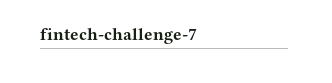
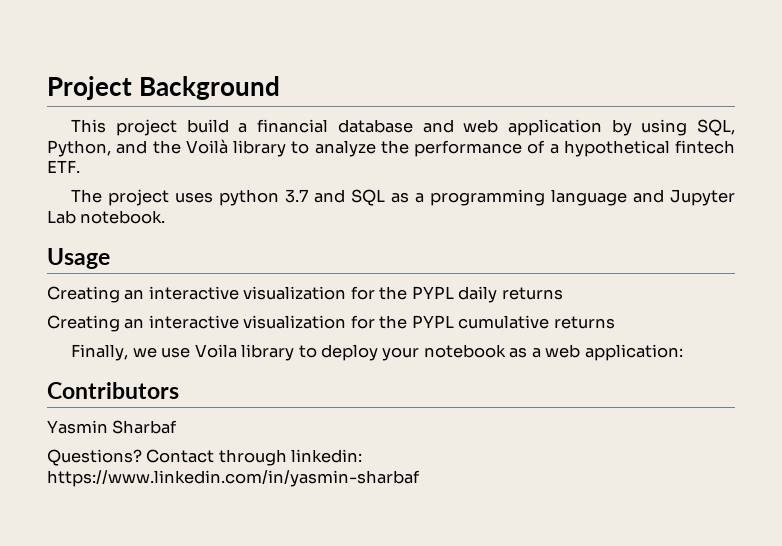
[40,28,197,44] fintech-challenge-7 -> [47,76,281,100] [71,119,735,136] [47,139,735,157] [47,160,80,173] [71,189,735,206] [47,210,166,224] [47,248,110,269] [47,286,563,303] [47,315,615,332] [71,344,683,361] [47,382,179,399] [47,420,178,434] [47,449,363,466] [47,470,420,487] Project Background // This project build a financial database and web application by using SQL, Python, and the Voilà library to analyze the performance of a hypothetical fintech ETF. // The project uses python 3.7 and SQL as a programming language and Jupyter Lab notebook. // Usage // Creating an interactive visualization for the PYPL daily returns // Creating an interactive visualization for the PYPL cumulative returns // Finally, we use Voila library to deploy your notebook as a web application: // Contributors // Yasmin Sharbaf // Questions? Contact through linkedin: https://www.linkedin.com/in/yasmin-sharbaf

